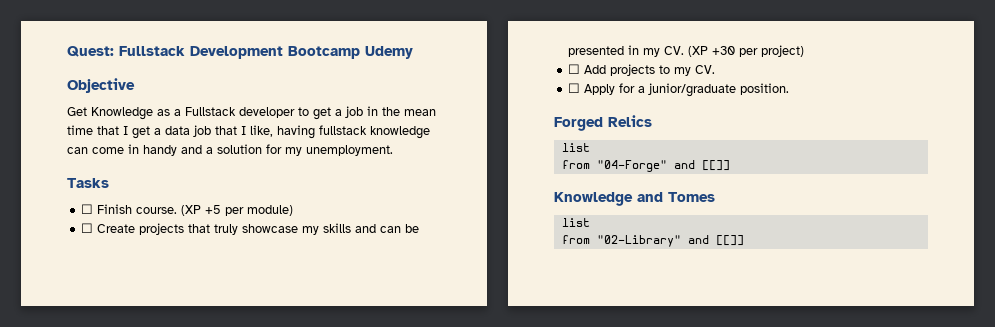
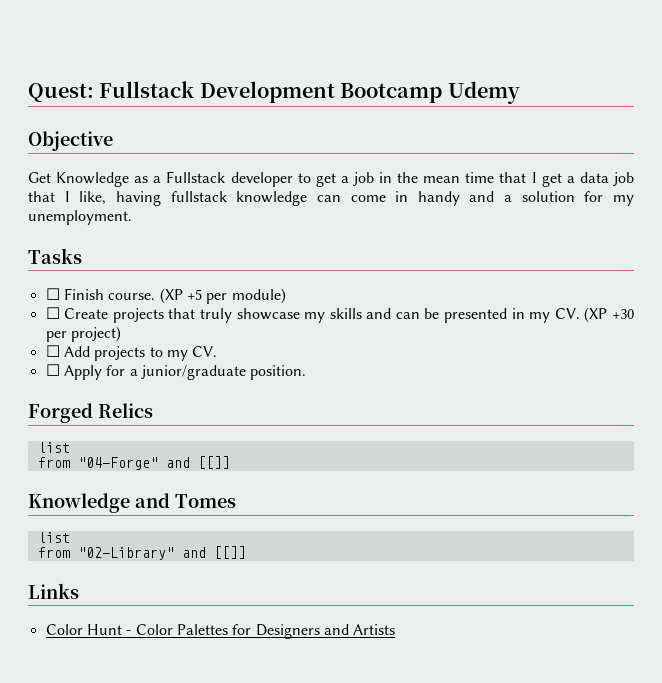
(744, 240) none -> [28,583,79,599] [45,624,396,639] // Links // Color Hunt - Color Palettes for Designers and Artists

